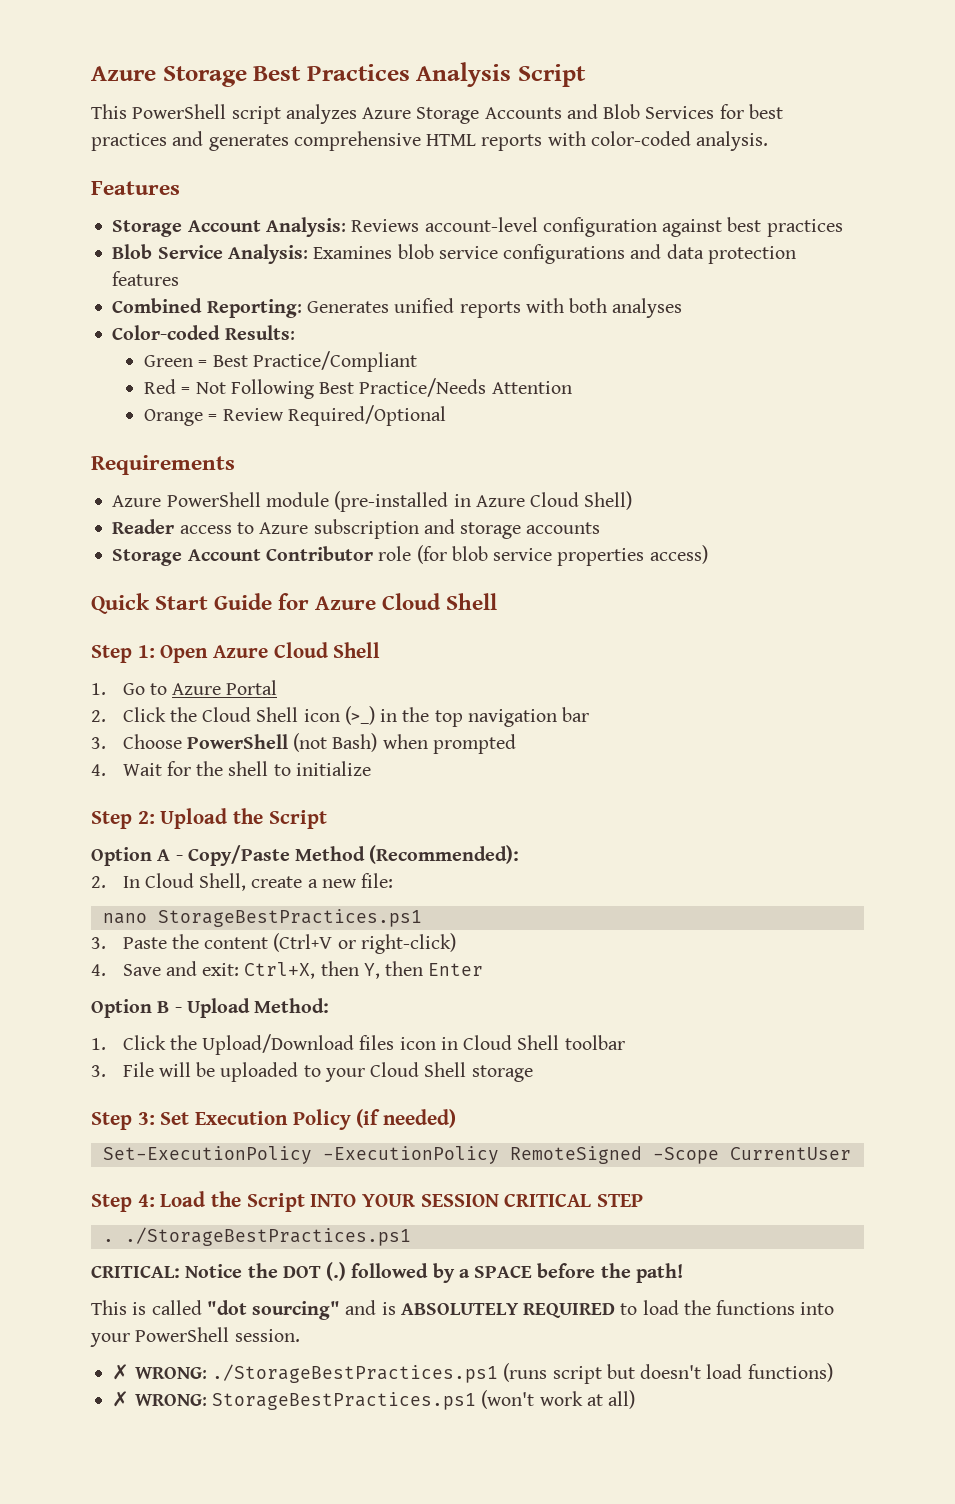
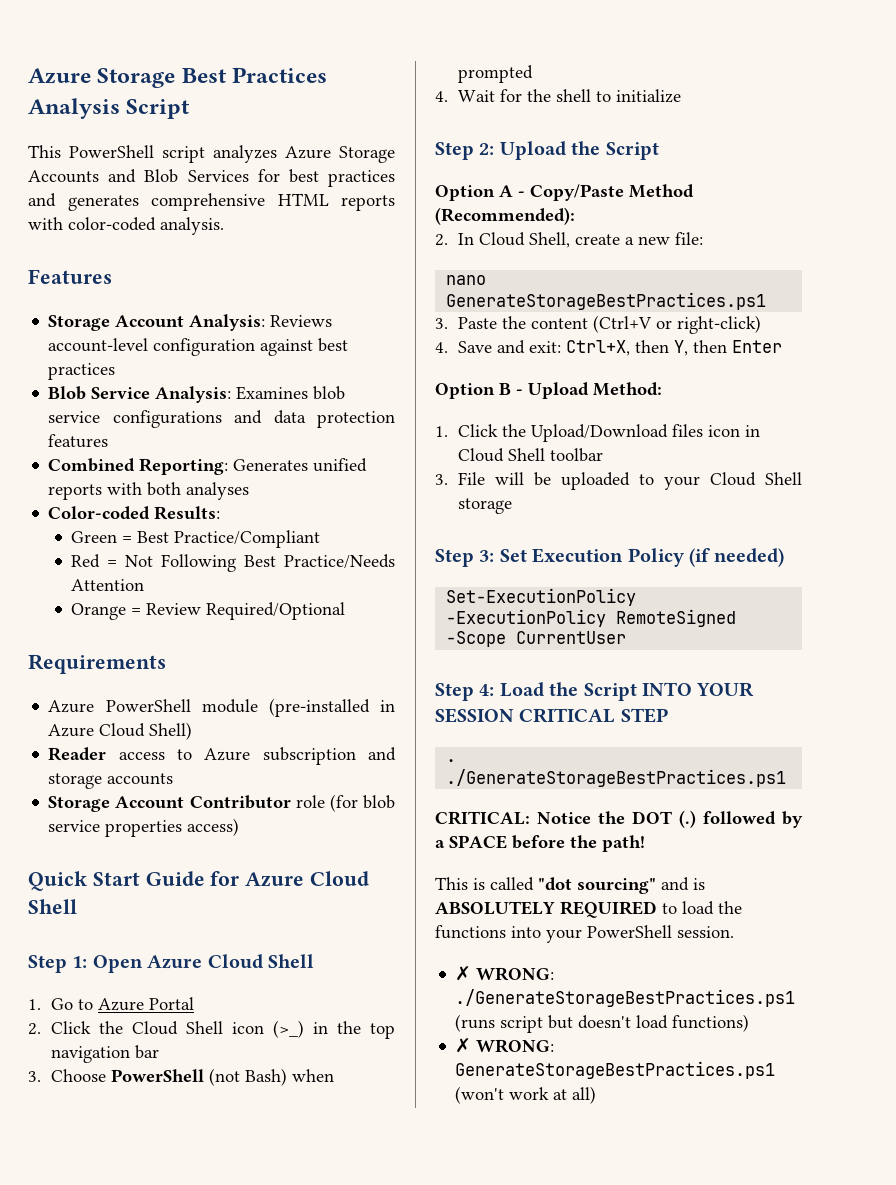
[157,909,422,927] StorageBestPractices.ps1 -> [446,292,767,310] GenerateStorageBestPractices.ps1
[124,1227,411,1246] ./StorageBestPractices.ps1 -> [446,769,787,787] ./GenerateStorageBestPractices.ps1
[211,1364,498,1383] ./StorageBestPractices.ps1 -> [455,989,796,1007] ./GenerateStorageBestPractices.ps1
[211,1392,476,1410] StorageBestPractices.ps1 -> [455,1061,776,1079] GenerateStorageBestPractices.ps1

